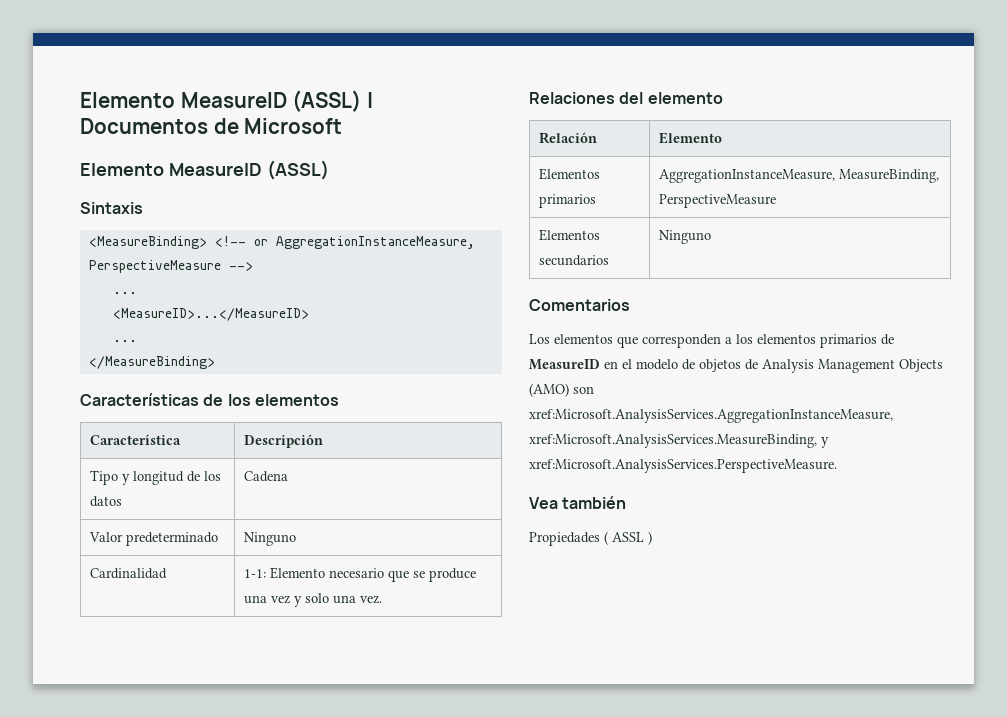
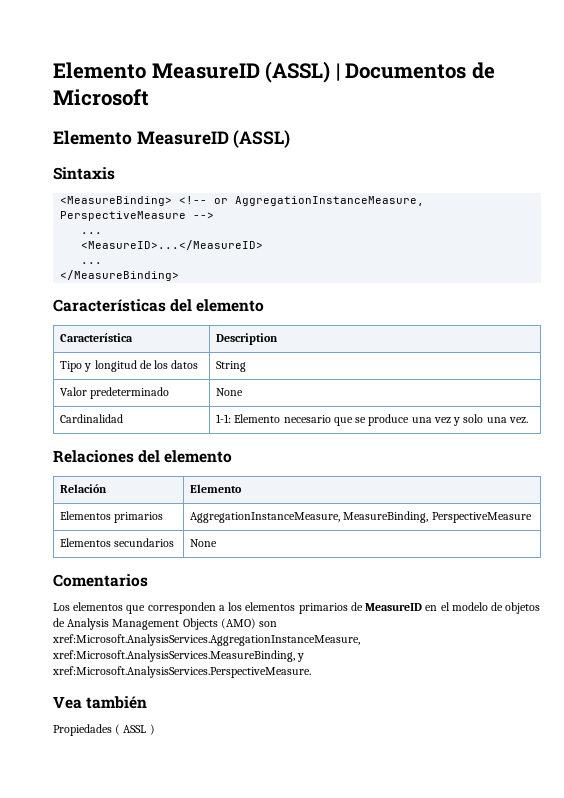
[203,394,339,406] de los elementos -> [170,299,265,312] del elemento
[243,434,323,448] Descripción -> [216,333,279,345] Description
[243,471,288,482] Cadena -> [216,361,247,372] String
[243,532,296,546] | Ninguno -> [216,388,244,396] | None
[658,230,711,244] | Ninguno -> [190,539,218,547] | None

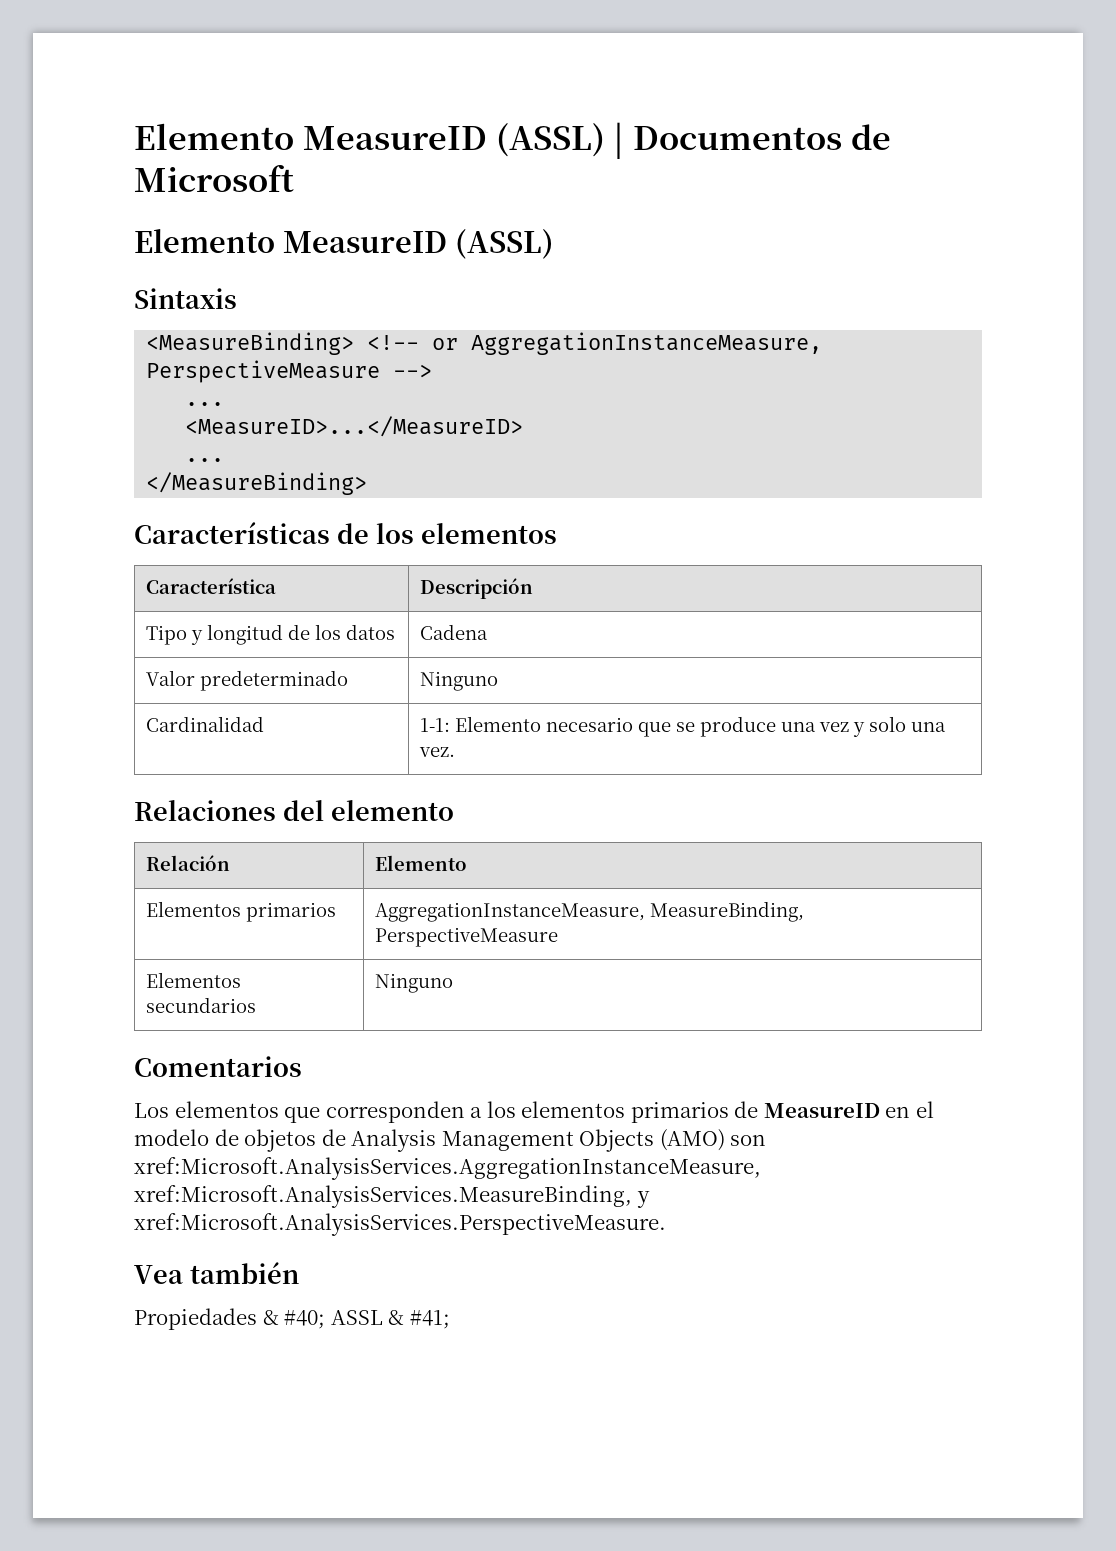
[170,299,265,312] del elemento -> [336,523,557,544] de los elementos
[216,333,279,345] Description -> [420,578,534,599] Descripción
[216,361,247,372] String -> [420,624,489,640] Cadena
[216,388,244,396] | None -> [420,671,499,691] | Ninguno
[190,539,218,547] | None -> [375,973,454,993] | Ninguno
[115,724,155,735] ( ASSL ) -> [262,1310,450,1329] & #40; ASSL & #41;

